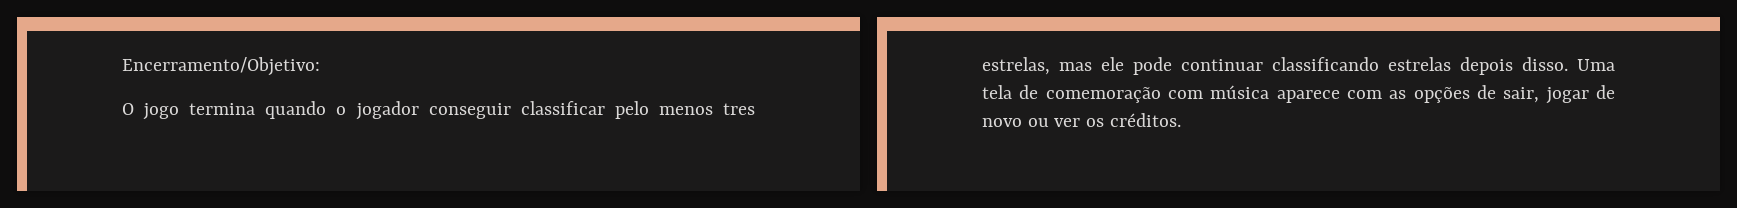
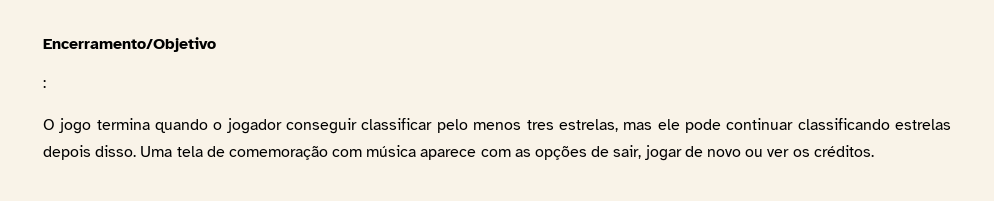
[122,57,320,76] Encerramento/Objetivo: -> [43,37,216,52] [43,80,46,88] Encerramento/Objetivo // :

